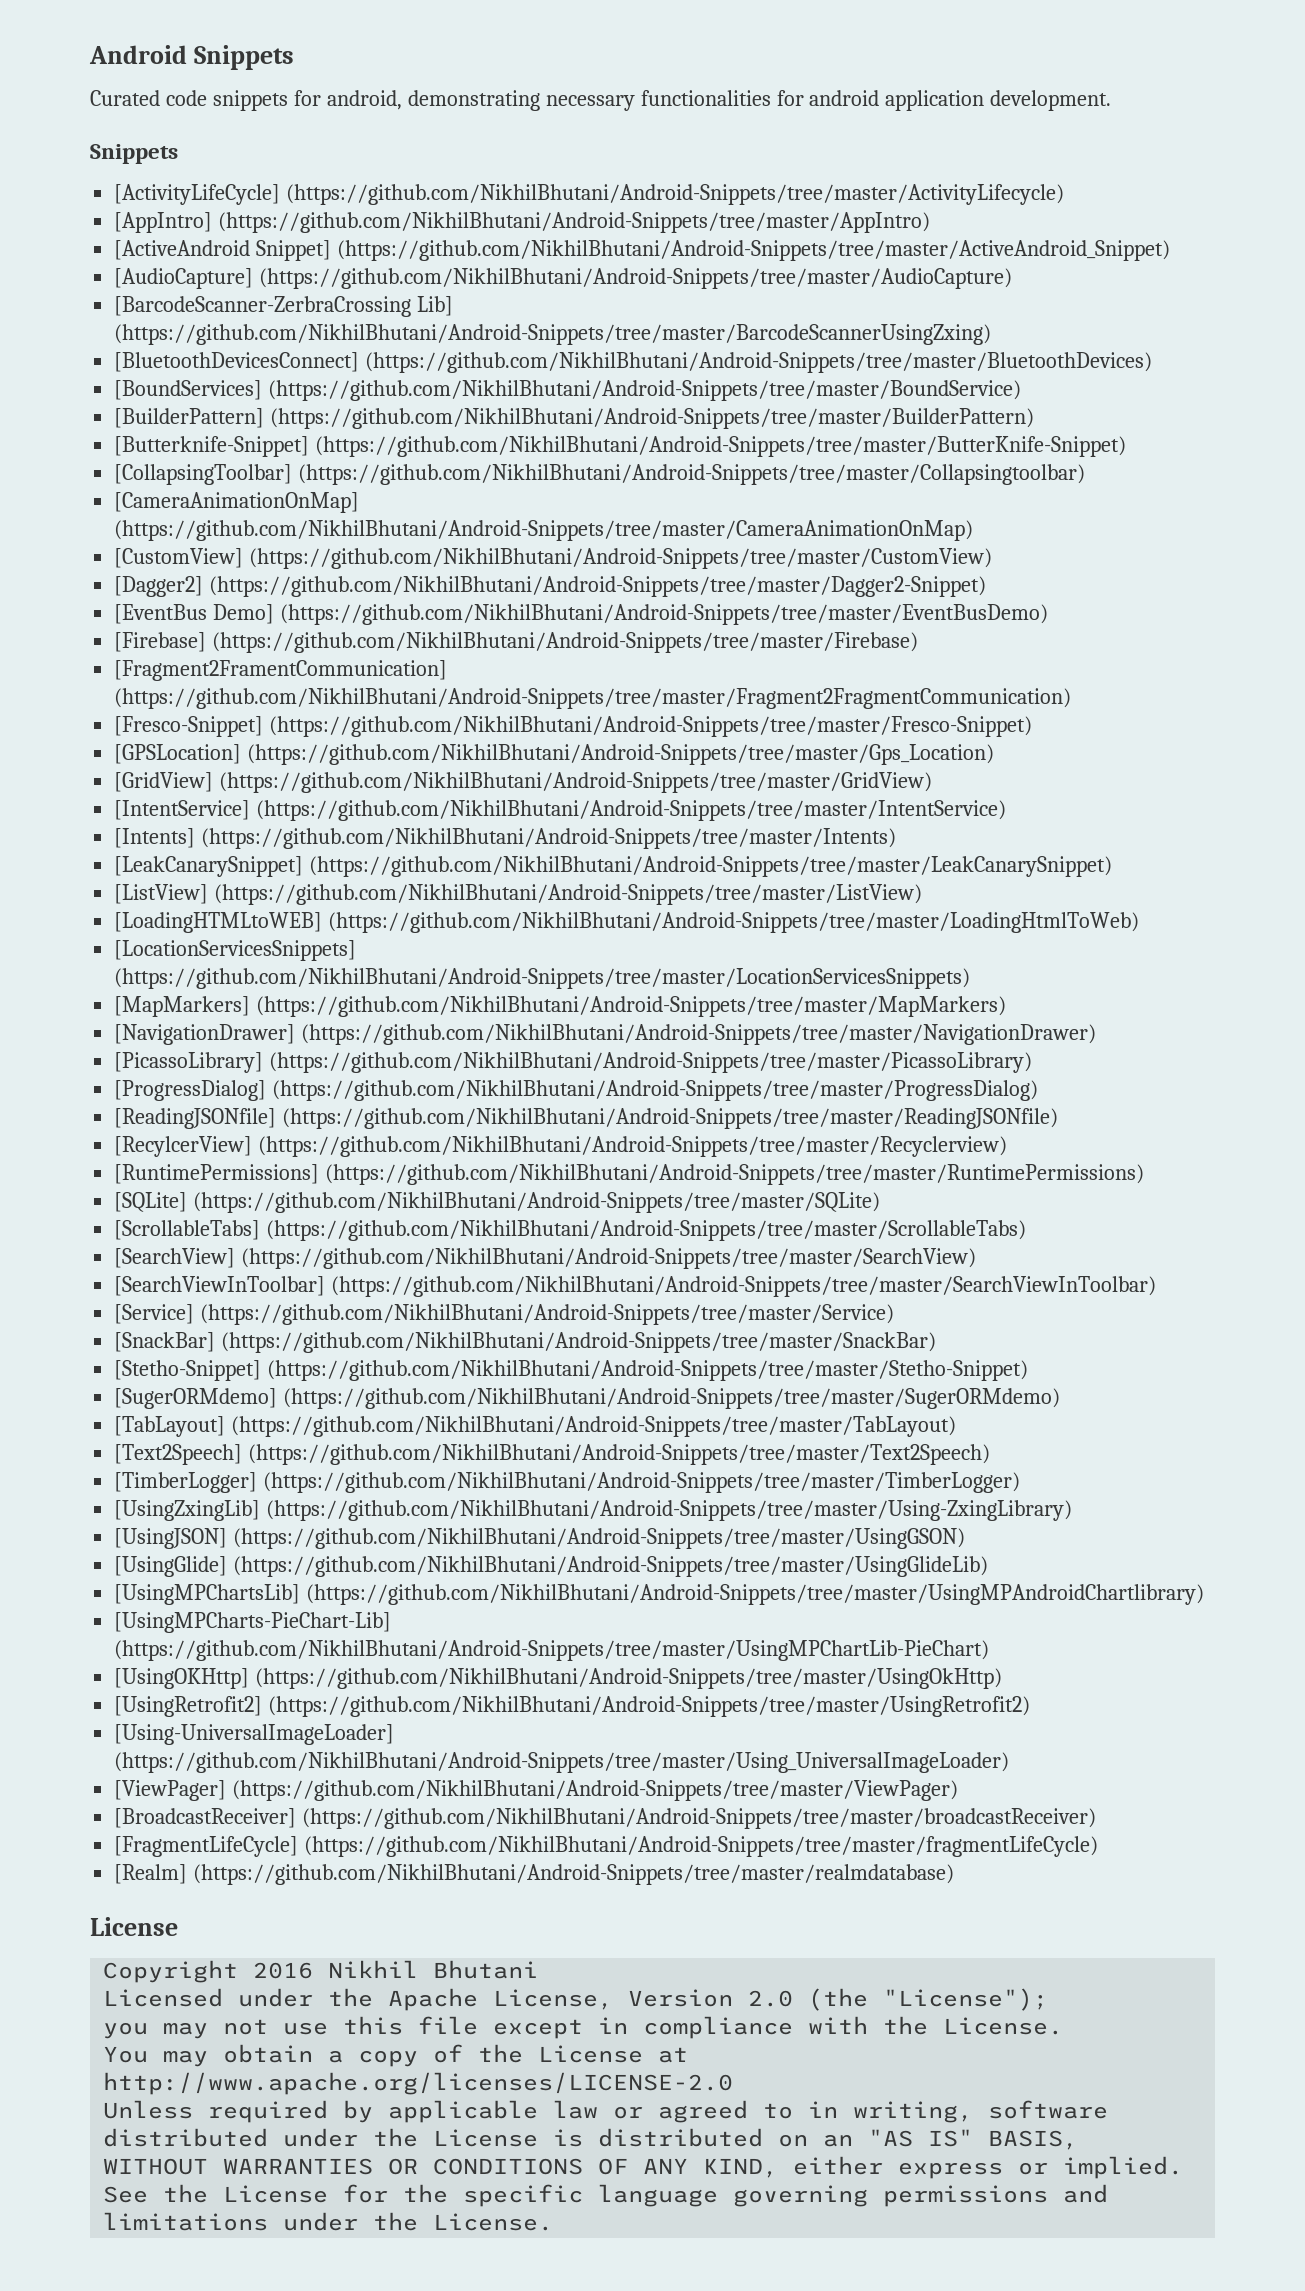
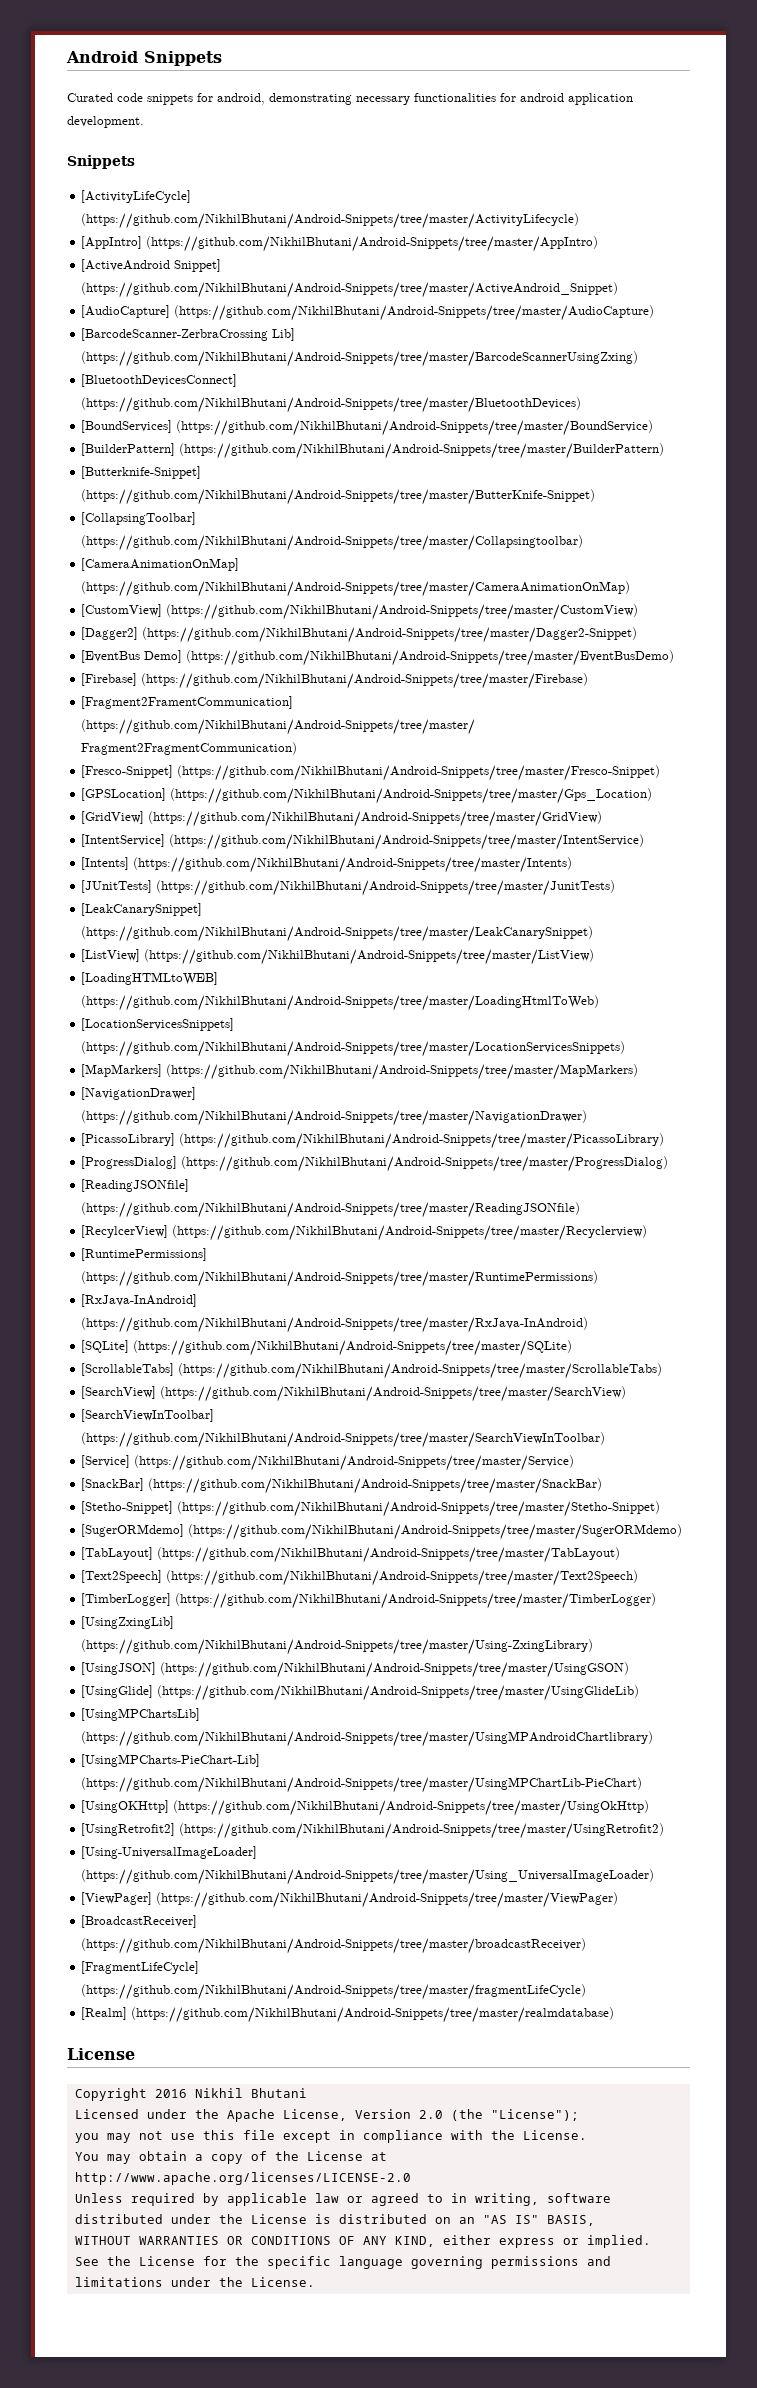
(897, 838) none -> [81,880,616,896] // [JUnitTests] (https://github.com/NikhilBhutani/Android-Snippets/tree/master/JunitTests)
(1145, 1174) none -> [81,1294,198,1307] [81,1317,589,1333] // [RxJava-InAndroid] (https://github.com/NikhilBhutani/Android-Snippets/tree/master/RxJava-InAndroid)

